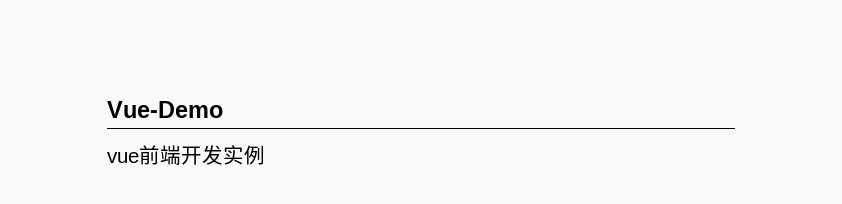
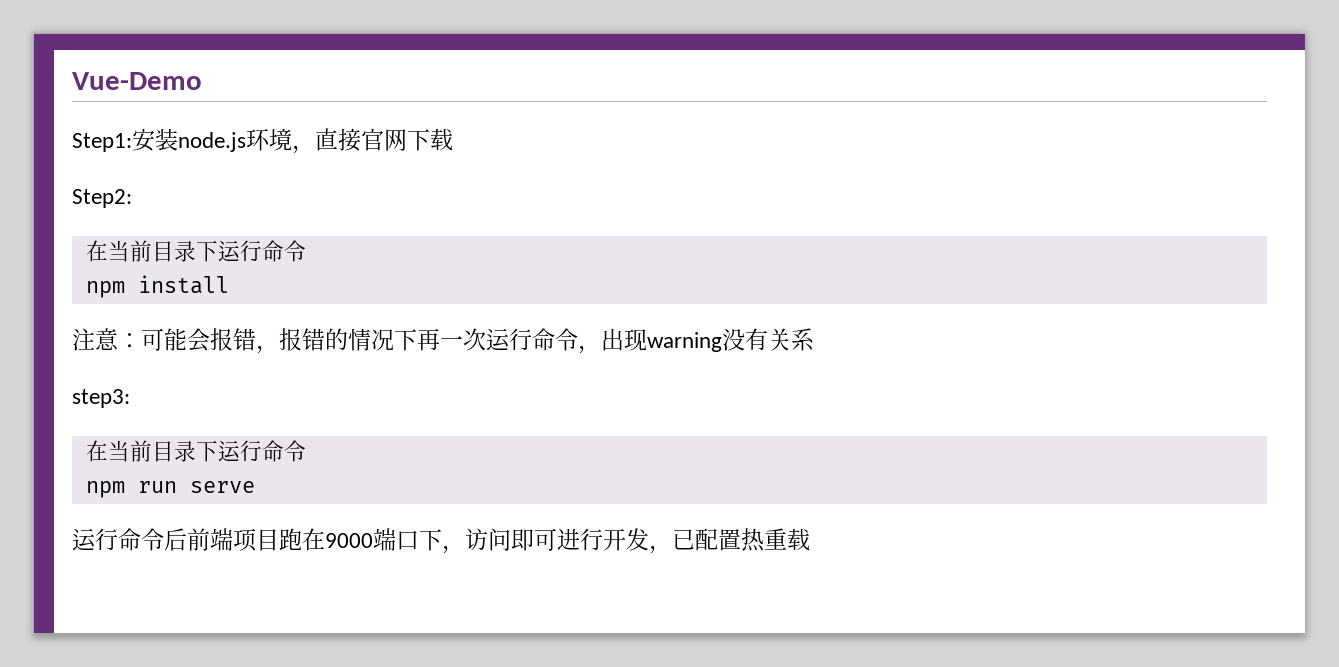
[107,145,265,165] vue前端开发实例 -> [72,128,453,154] [72,189,132,208] [85,240,306,262] [85,275,229,298] [72,328,814,354] [72,389,130,408] [85,440,306,462] [85,481,255,498] [72,528,810,554] Step1:安装node.js环境，直接官网下载 // Step2: // 在当前目录下运行命令 // npm install // 注意：可能会报错，报错的情况下再一次运行命令，出现warning没有关系 // step3: // 在当前目录下运行命令 // npm run serve // 运行命令后前端项目跑在9000端口下，访问即可进行开发，已配置热重载

